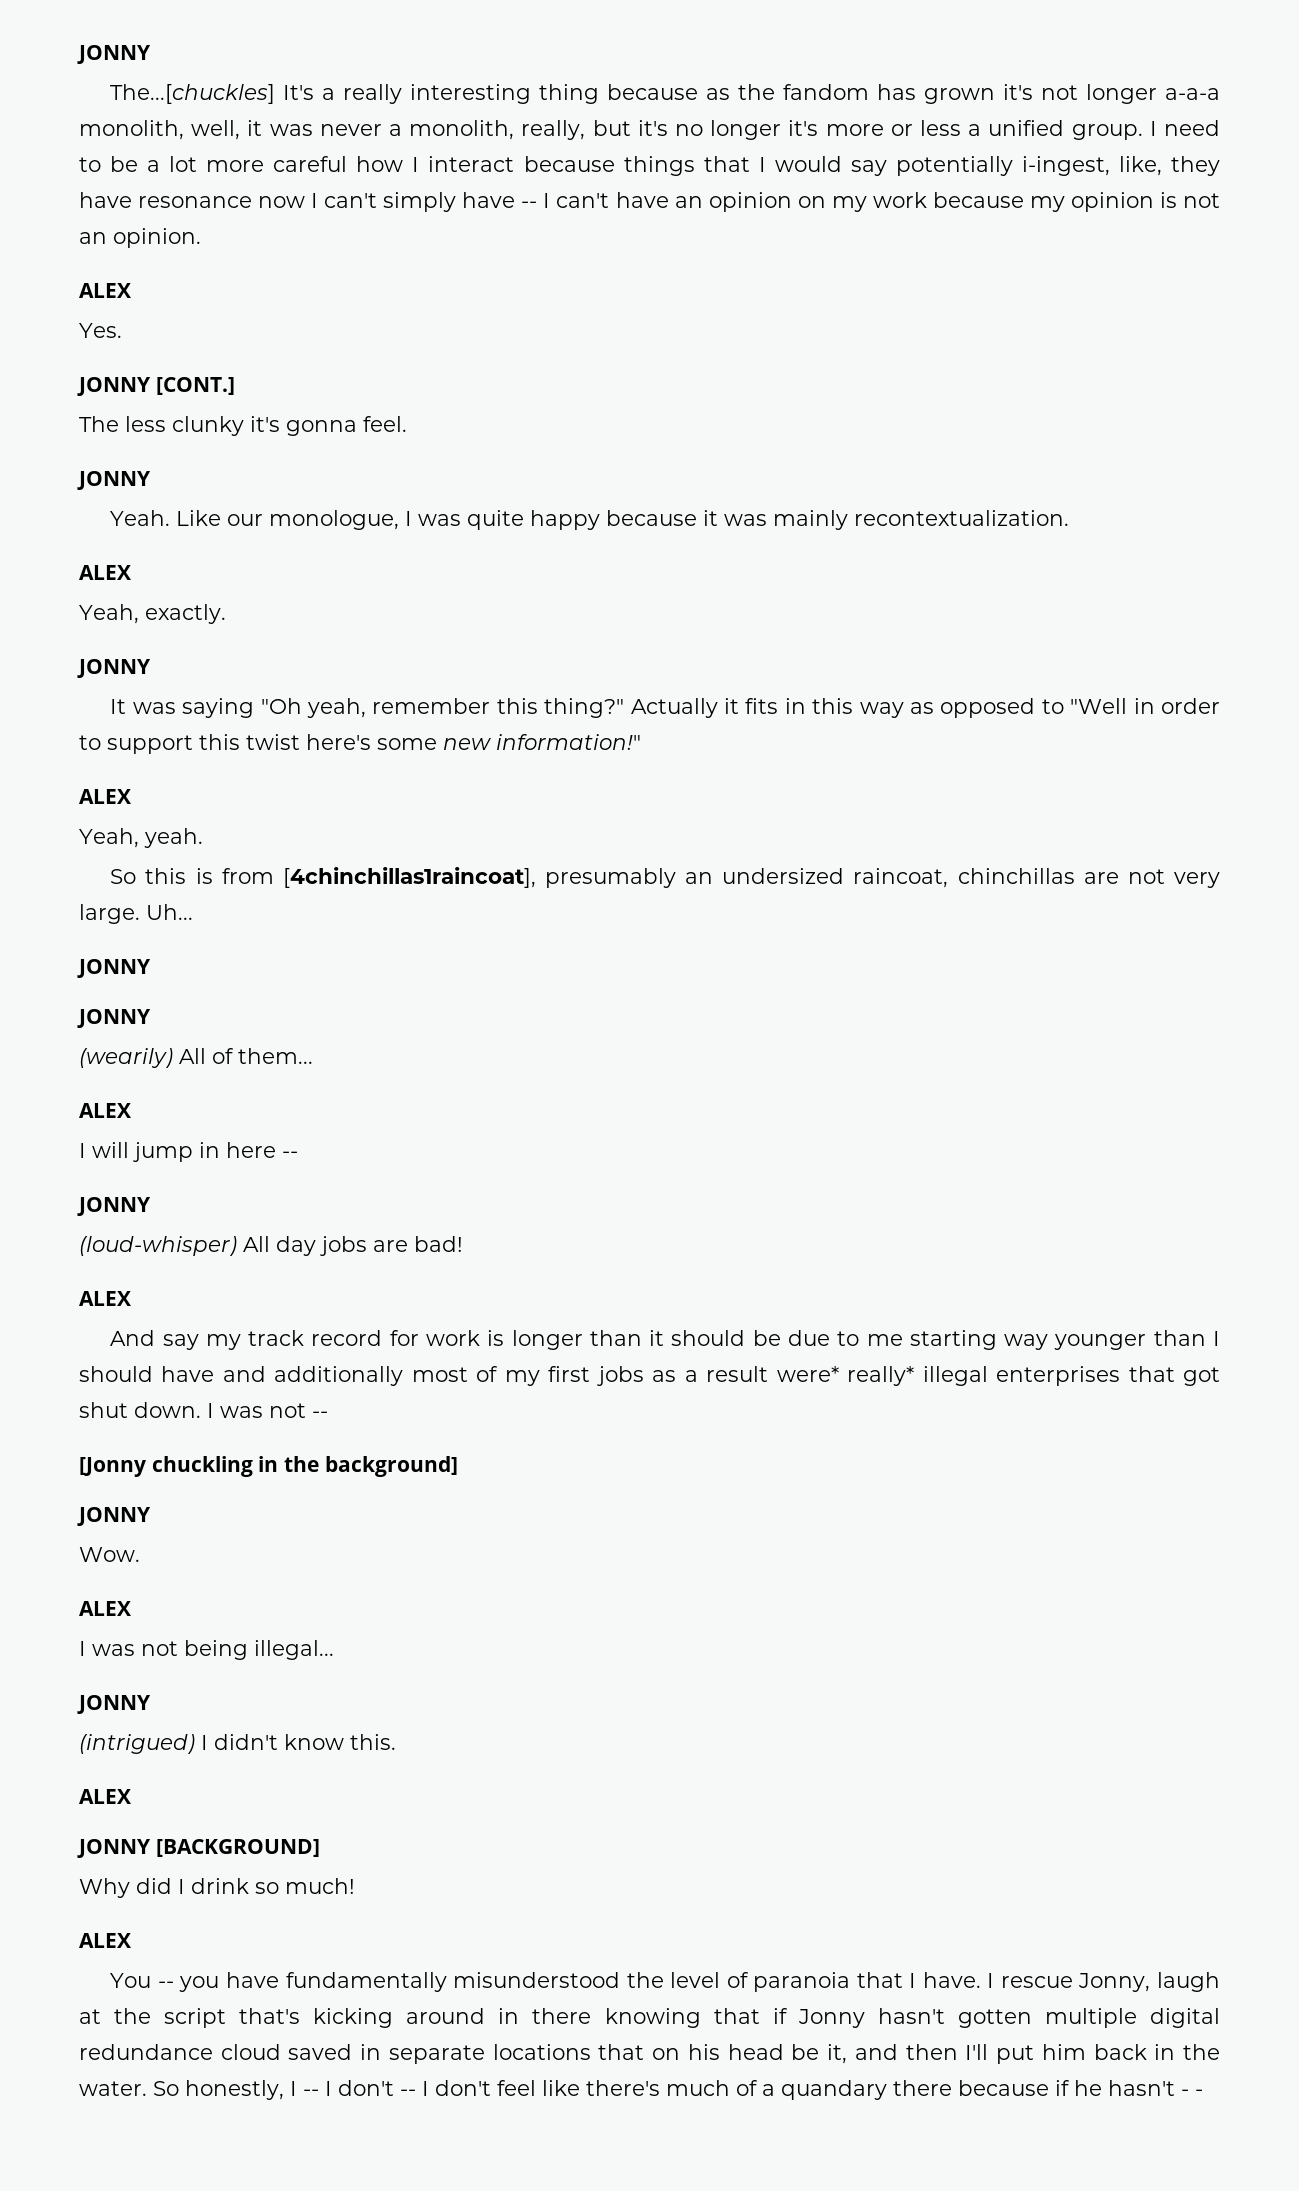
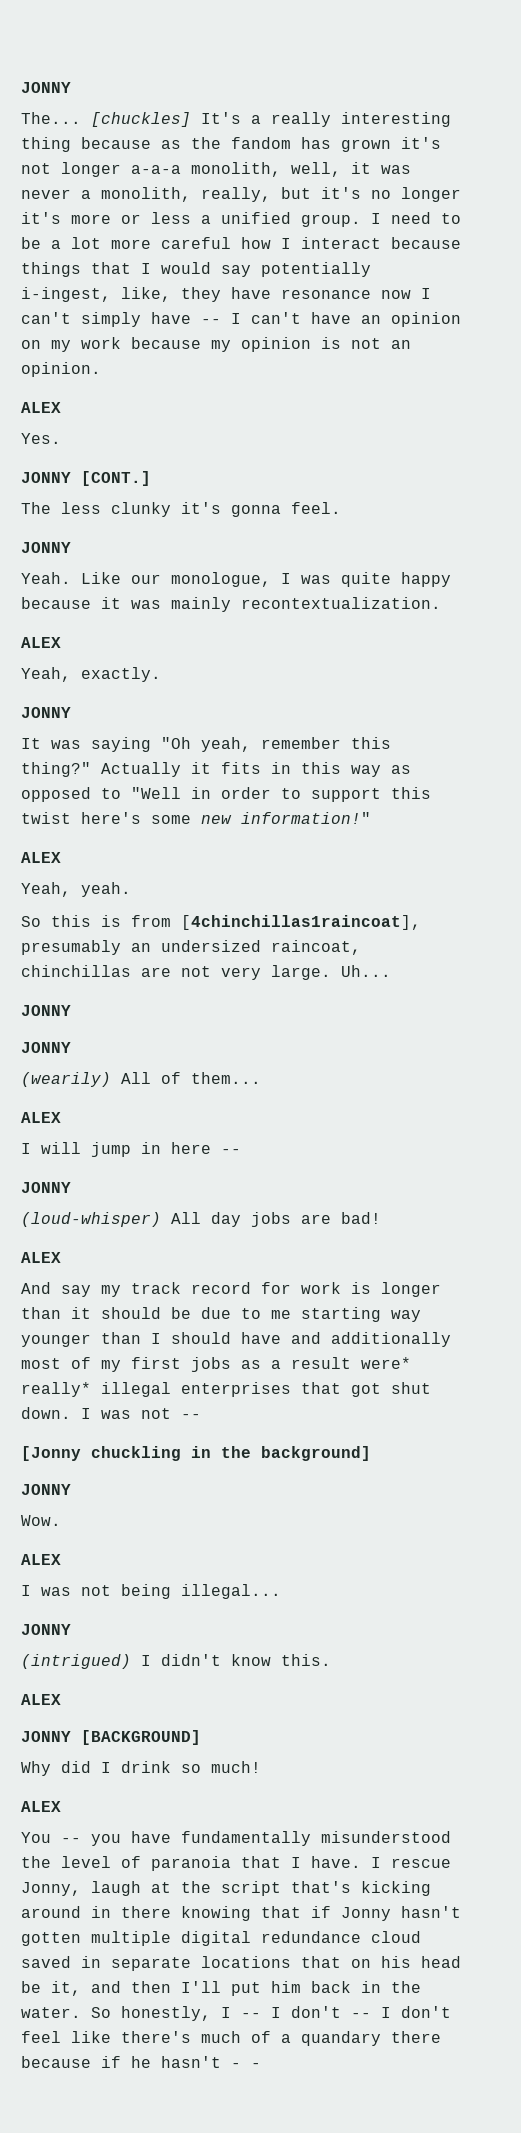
[77,45,151,64] [110,84,276,104] JONNY // The...[chuckles] -> [21,82,71,93] [21,112,191,127] JONNY // The... [chuckles]

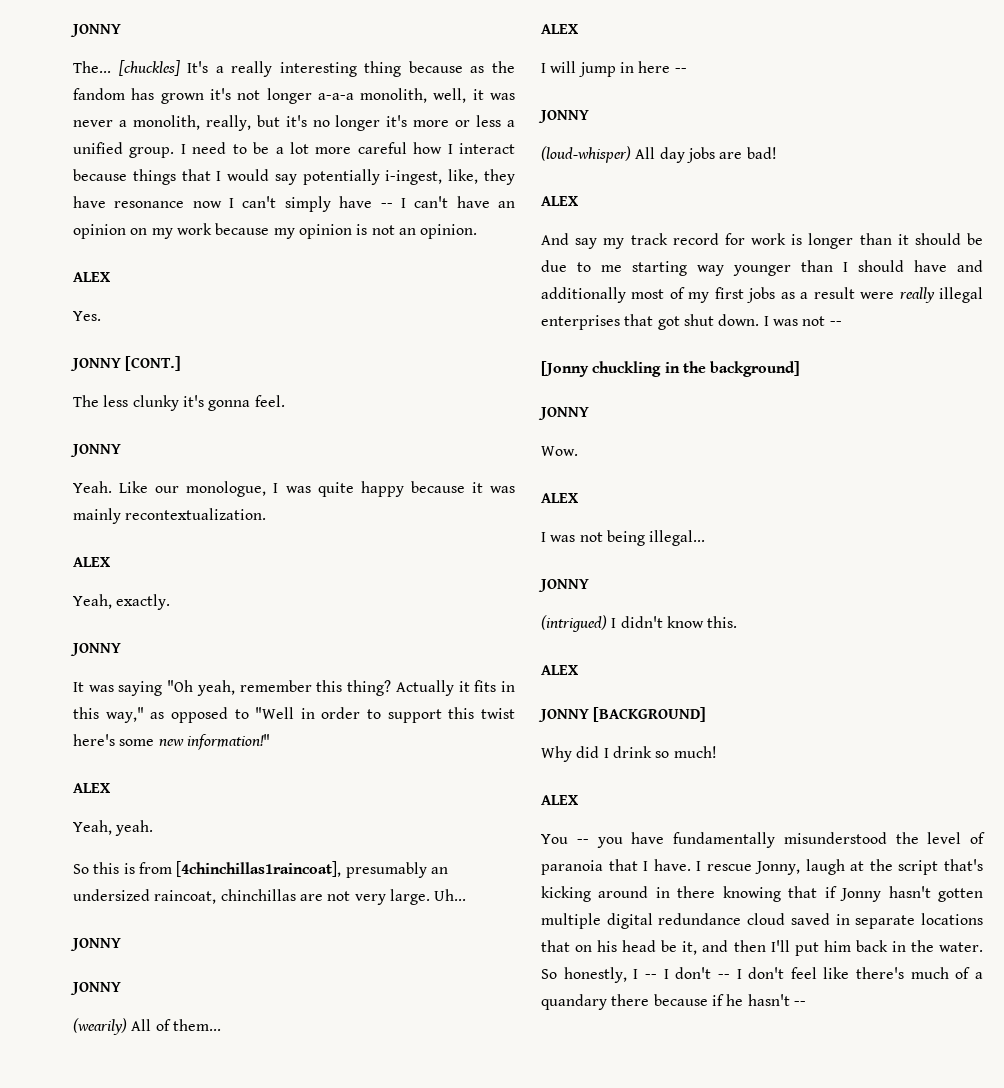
[21,762,91,777] thing?" -> [347,680,392,696] thing?
[351,765,381,777] way -> [105,707,144,723] way,"
[361,1357,411,1369] [21,1382,91,1397] were* really* -> [860,287,935,303] were really
[231,2063,261,2068] - - -> [793,1001,806,1006] --

